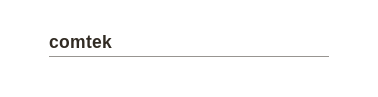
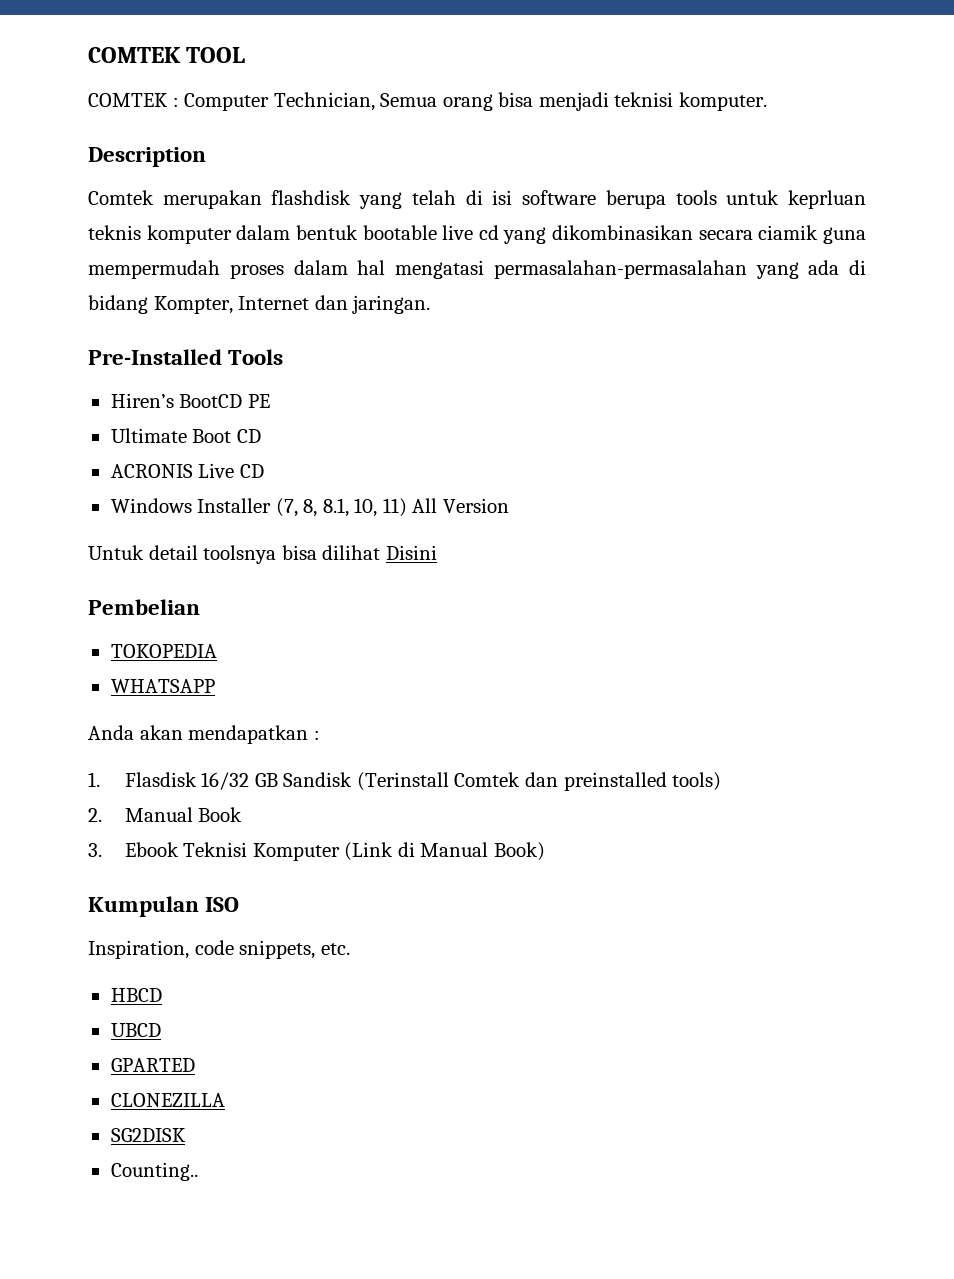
[49,35,112,48] comtek -> [88,47,246,63] [88,92,767,111] [88,147,206,167] [88,190,867,209] [88,225,866,244] [88,260,866,279] [88,295,431,314] [88,349,284,365] [110,393,270,408] [110,428,261,443] [110,463,264,478] [110,498,509,517] [88,545,437,564] [88,599,200,615] [110,644,217,658] [110,679,215,693] [88,725,320,744] [88,772,722,791] [88,807,243,822] [88,842,546,861] [88,896,240,917] [88,940,350,959] [110,988,162,1002] [110,1023,161,1037] [110,1058,195,1072] [110,1093,225,1107] [110,1128,186,1142] [110,1162,198,1181] COMTEK TOOL // COMTEK : Computer Technician, Semua orang bisa menjadi teknisi komputer. // Description // Comtek merupakan flashdisk yang telah di isi software berupa tools untuk keprluan teknis komputer dalam bentuk bootable live cd yang dikombinasikan secara ciamik guna mempermudah proses dalam hal mengatasi permasalahan-permasalahan yang ada di bidang Kompter, Internet dan jaringan. // Pre-Installed Tools // Hiren’s BootCD PE // Ultimate Boot CD // ACRONIS Live CD // Windows Installer (7, 8, 8.1, 10, 11) All Version // Untuk detail toolsnya bisa dilihat Disini // Pembelian // TOKOPEDIA // WHATSAPP // Anda akan mendapatkan : // 1. Flasdisk 16/32 GB Sandisk (Terinstall Comtek dan preinstalled tools) // 2. Manual Book // 3. Ebook Teknisi Komputer (Link di Manual Book) // Kumpulan ISO // Inspiration, code snippets, etc. // HBCD // UBCD // GPARTED // CLONEZILLA // SG2DISK // Counting..

